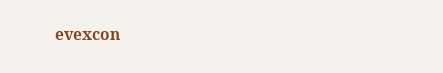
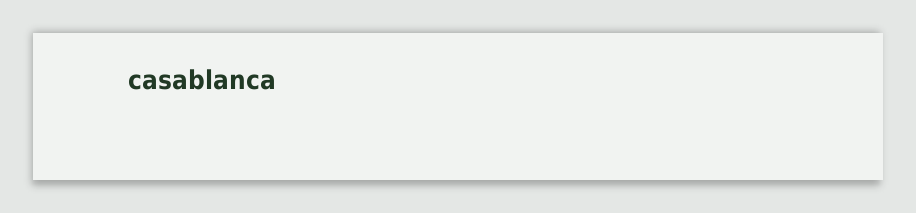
[55,31,120,40] evexcon -> [128,69,276,90] casablanca

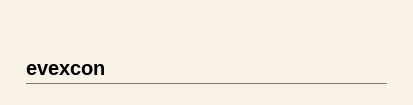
[128,69,276,90] casablanca -> [26,64,105,75] evexcon

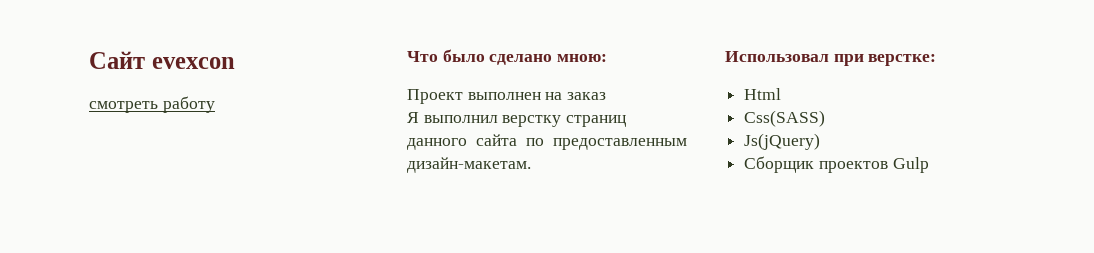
(26, 69) none -> [89,51,145,69] Сайт
(105, 69) none -> [89,96,215,113] [407,49,608,65] [407,89,607,104] [407,112,627,127] [407,134,687,150] [407,157,531,173] [725,51,937,66] [744,88,782,100] [744,110,826,127] [744,133,821,150] [744,156,929,173] // смотреть работу // Что было сделано мною: // Проект выполнен на заказ // Я выполнил верстку страниц данного сайта по предоставленным дизайн-макетам. // Использовал при верстке: // Html // Css(SASS) // Js(jQuery) // Сборщик проектов Gulp

